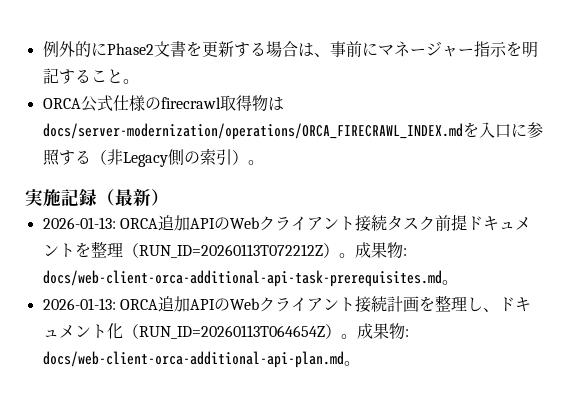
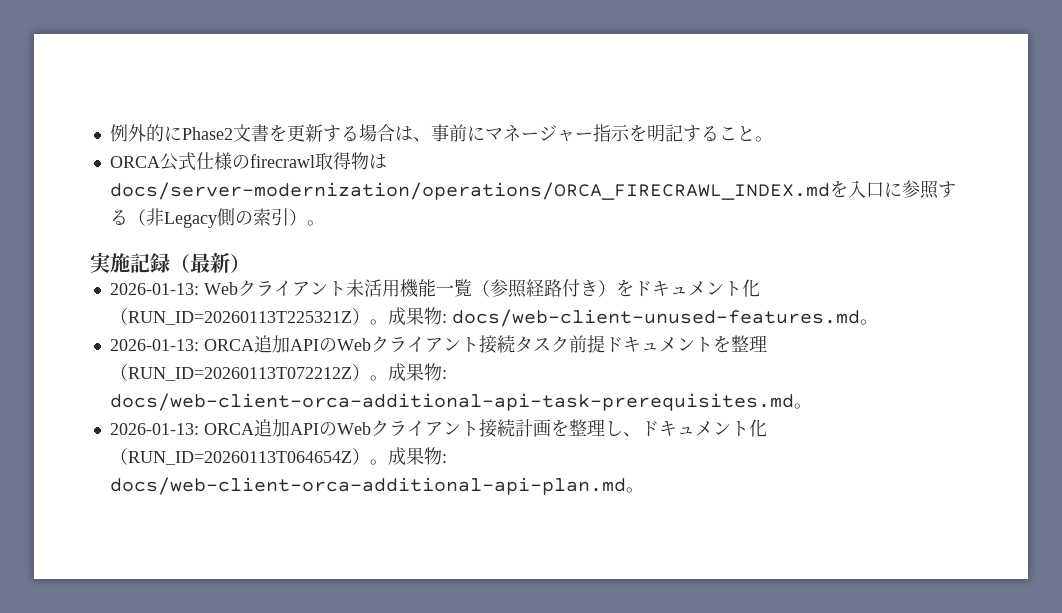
(169, 197) none -> [109,279,760,298] [109,307,878,327] // 2026-01-13: Webクライアント未活用機能一覧（参照経路付き）をドキュメント化（RUN_ID=20260113T225321Z）。成果物: docs/web-client-unused-features.md。

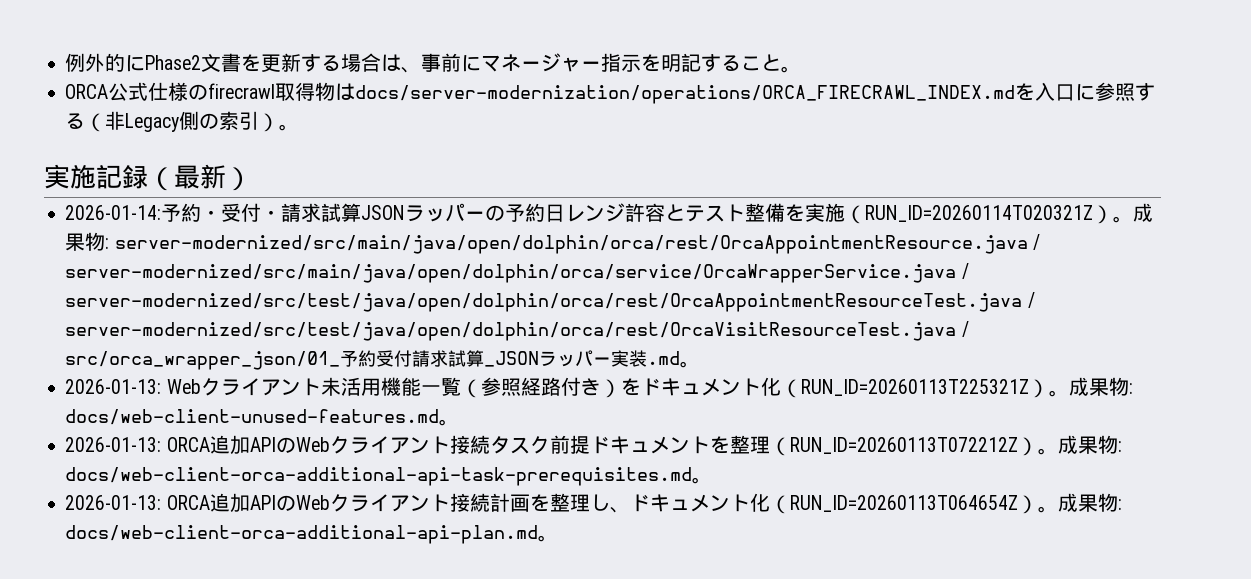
(250, 263) none -> [65,203,1154,224] [65,232,1040,254] [65,263,969,283] [65,292,1035,312] [65,321,969,341] [65,350,701,370] // 2026-01-14:予約・受付・請求試算JSONラッパーの予約日レンジ許容とテスト整備を実施（RUN_ID=20260114T020321Z）。成果物: server-modernized/src/main/java/open/dolphin/orca/rest/OrcaAppointmentResource.java / server-modernized/src/main/java/open/dolphin/orca/service/OrcaWrapperService.java / server-modernized/src/test/java/open/dolphin/orca/rest/OrcaAppointmentResourceTest.java / server-modernized/src/test/java/open/dolphin/orca/rest/OrcaVisitResourceTest.java / src/orca_wrapper_json/01_予約受付請求試算_JSONラッパー実装.md。

